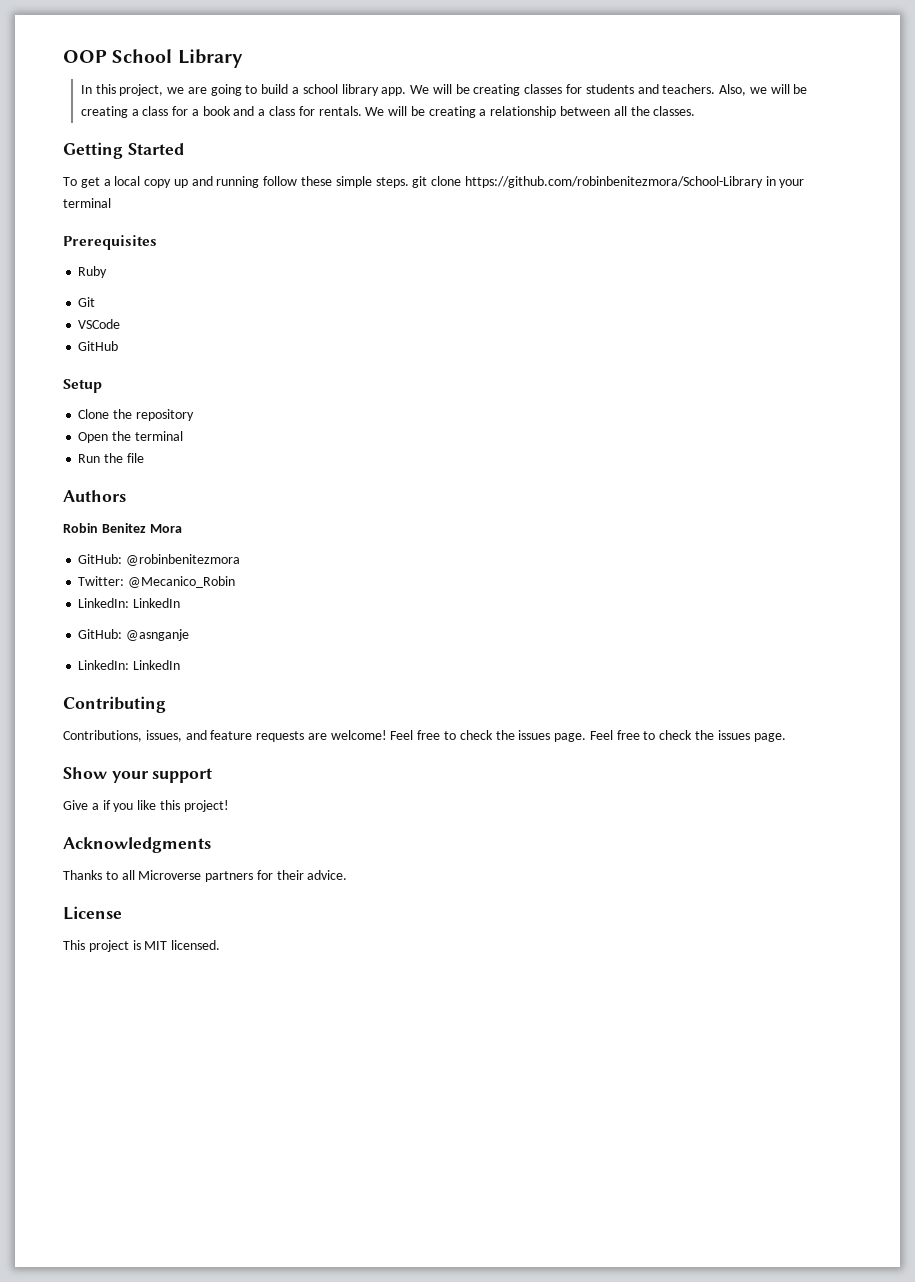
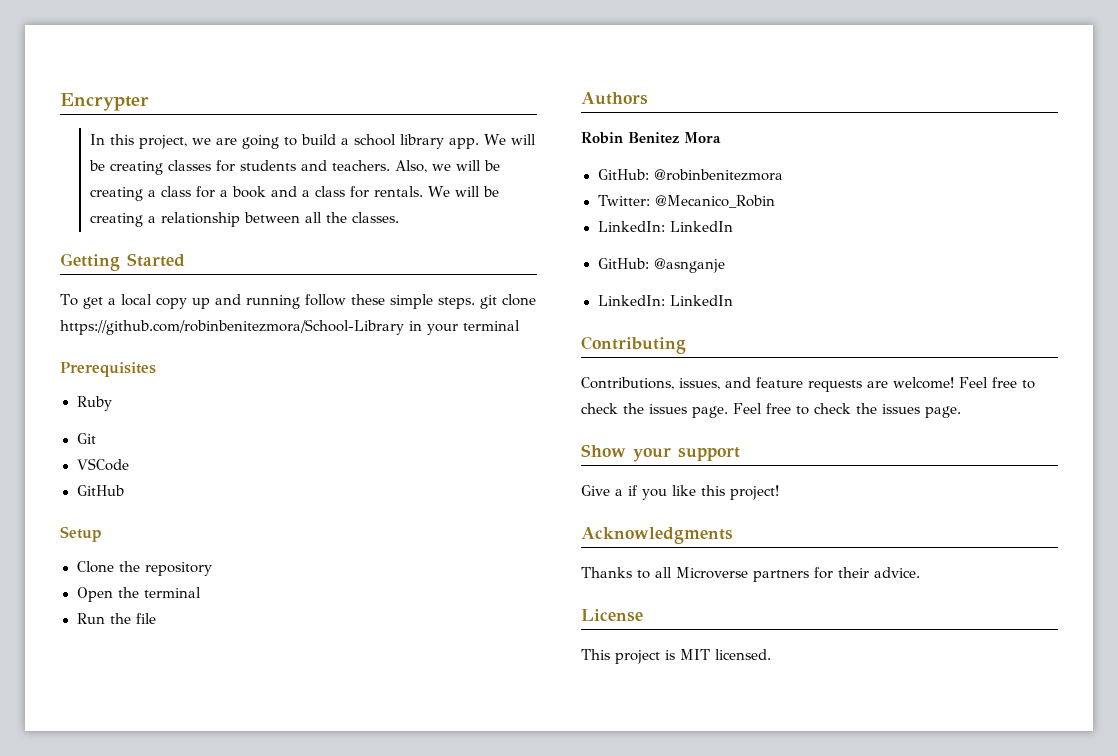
[63,49,243,68] OOP School Library -> [60,93,149,111] Encrypter

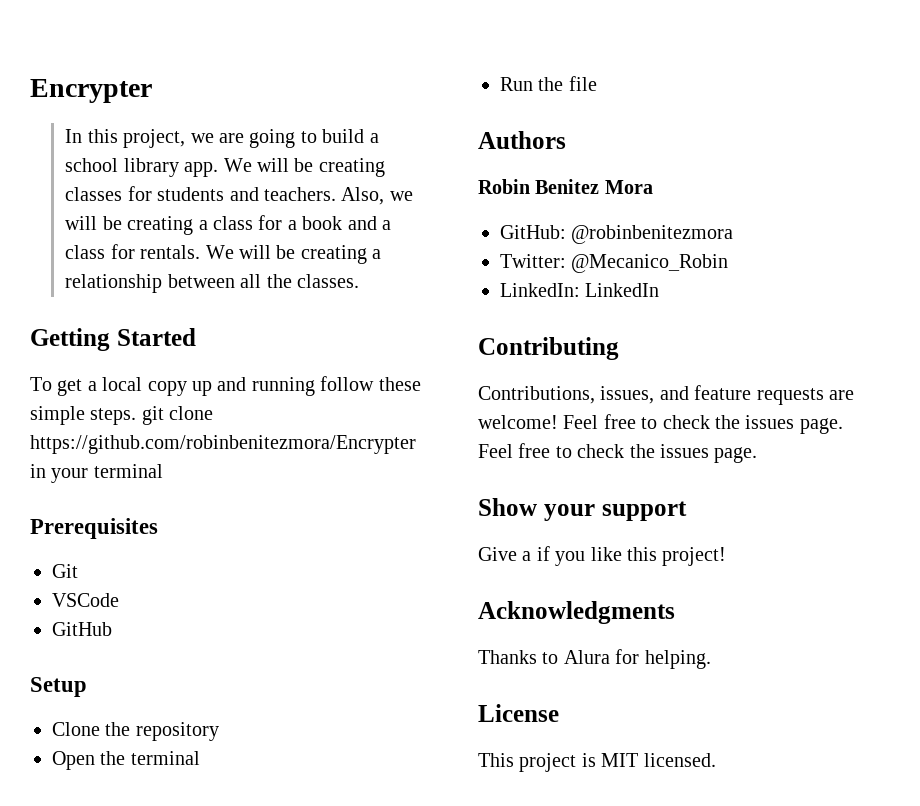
[60,319,404,335] https://github.com/robinbenitezmora/School-Library -> [30,435,416,454] https://github.com/robinbenitezmora/Encrypter
[76,396,112,411] // Ruby -> (158, 528) none
[597,258,725,273] [597,295,733,306] // GitHub: @asnganje // LinkedIn: LinkedIn -> (660, 290) none
[655,567,920,582] all Microverse partners for their advice. -> [563,649,711,669] Alura for helping.

